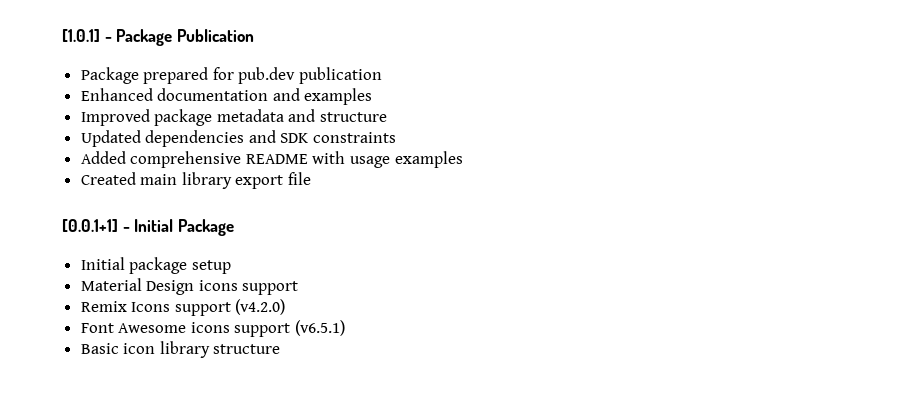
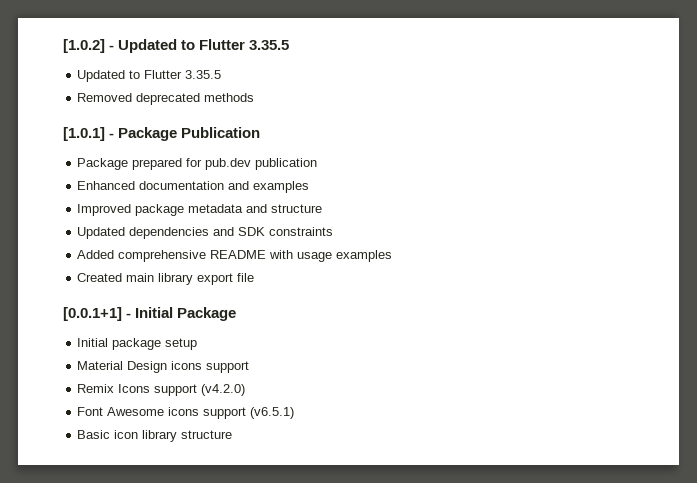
(62, 35) none -> [63,39,290,53] [77,70,222,82] [77,93,255,105] [1.0.2] - Updated to Flutter 3.35.5 // Updated to Flutter 3.35.5 // Removed deprecated methods //

